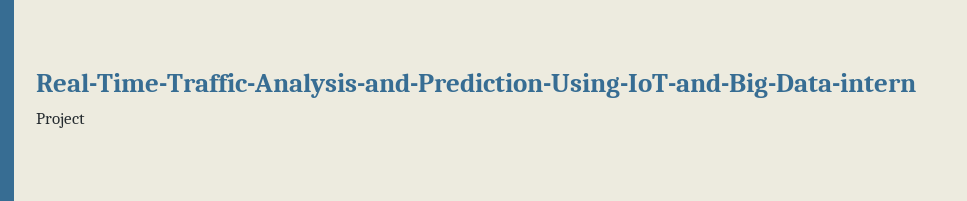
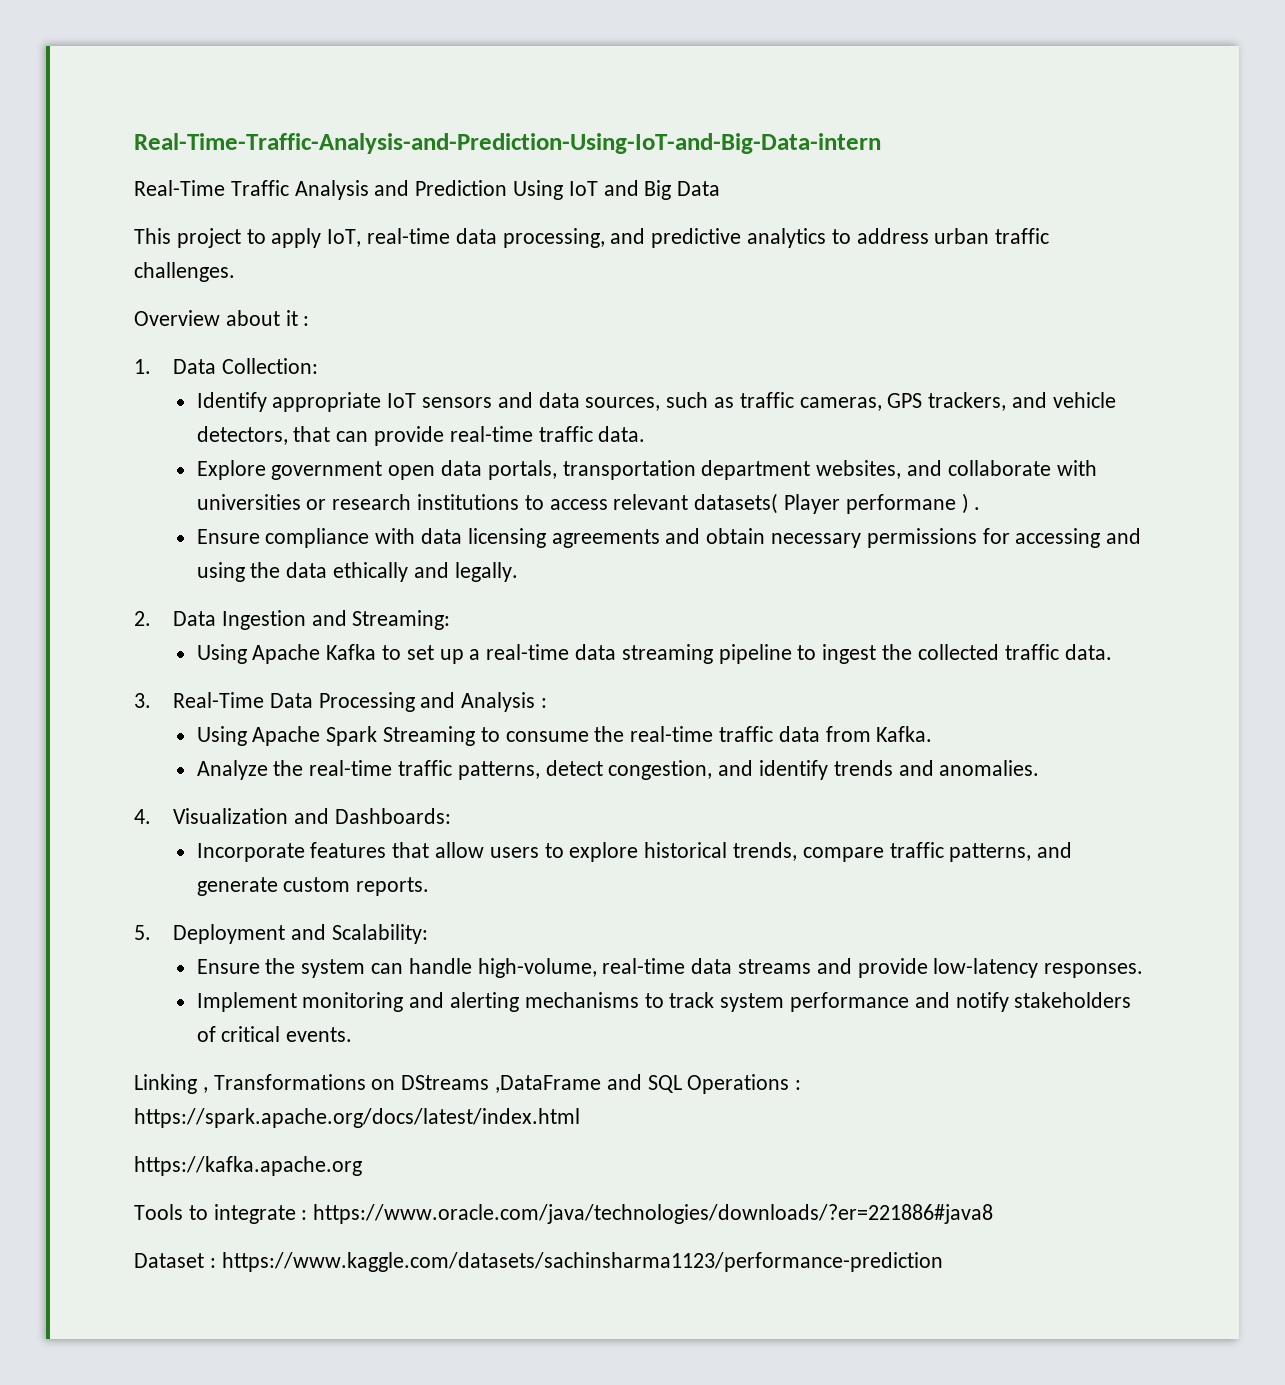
[36,113,85,128] Project -> [134,180,721,200] [134,228,1050,248] [134,262,235,282] [134,310,310,326] [134,358,318,374] [196,392,1116,412] [196,426,646,446] [196,460,1097,480] [196,493,981,514] [196,528,1142,548] [196,562,518,582] [134,610,451,630] [196,644,1112,664] [134,692,548,712] [196,726,933,746] [196,760,1040,780] [134,808,451,824] [196,842,1073,862] [196,877,430,896] [134,924,428,944] [196,958,1144,978] [196,992,1132,1012] [196,1026,353,1042] [134,1074,802,1094] [134,1108,580,1128] [134,1156,362,1176] [134,1204,994,1224] [134,1252,943,1272] Real-Time Traffic Analysis and Prediction Using IoT and Big Data // This project to apply IoT, real-time data processing, and predictive analytics to address urban traffic challenges. // Overview about it : // 1. Data Collection: // Identify appropriate IoT sensors and data sources, such as traffic cameras, GPS trackers, and vehicle detectors, that can provide real-time traffic data. // Explore government open data portals, transportation department websites, and collaborate with universities or research institutions to access relevant datasets( Player performane ) . // Ensure compliance with data licensing agreements and obtain necessary permissions for accessing and using the data ethically and legally. // 2. Data Ingestion and Streaming: // Using Apache Kafka to set up a real-time data streaming pipeline to ingest the collected traffic data. // 3. Real-Time Data Processing and Analysis : // Using Apache Spark Streaming to consume the real-time traffic data from Kafka. // Analyze the real-time traffic patterns, detect congestion, and identify trends and anomalies. // 4. Visualization and Dashboards: // Incorporate features that allow users to explore historical trends, compare traffic patterns, and generate custom reports. // 5. Deployment and Scalability: // Ensure the system can handle high-volume, real-time data streams and provide low-latency responses. // Implement monitoring and alerting mechanisms to track system performance and notify stakeholders of critical events. // Linking , Transformations on DStreams ,DataFrame and SQL Operations : https://spark.apache.org/docs/latest/index.html // https://kafka.apache.org // Tools to integrate : https://www.oracle.com/java/technologies/downloads/?er=221886#java8 // Dataset : https://www.kaggle.com/datasets/sachinsharma1123/performance-prediction

